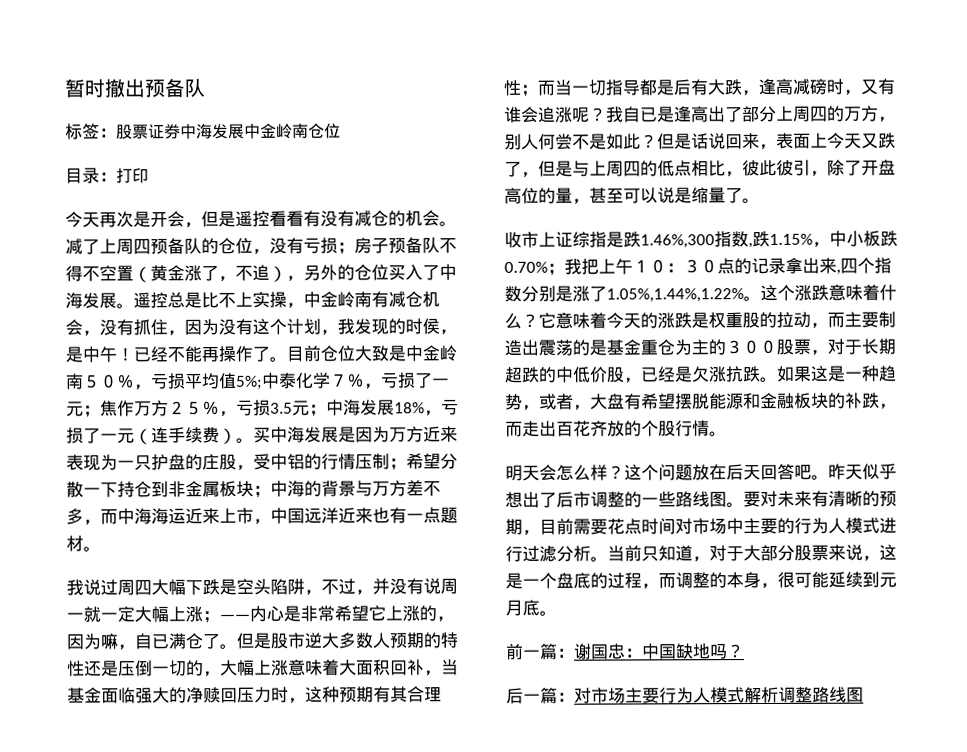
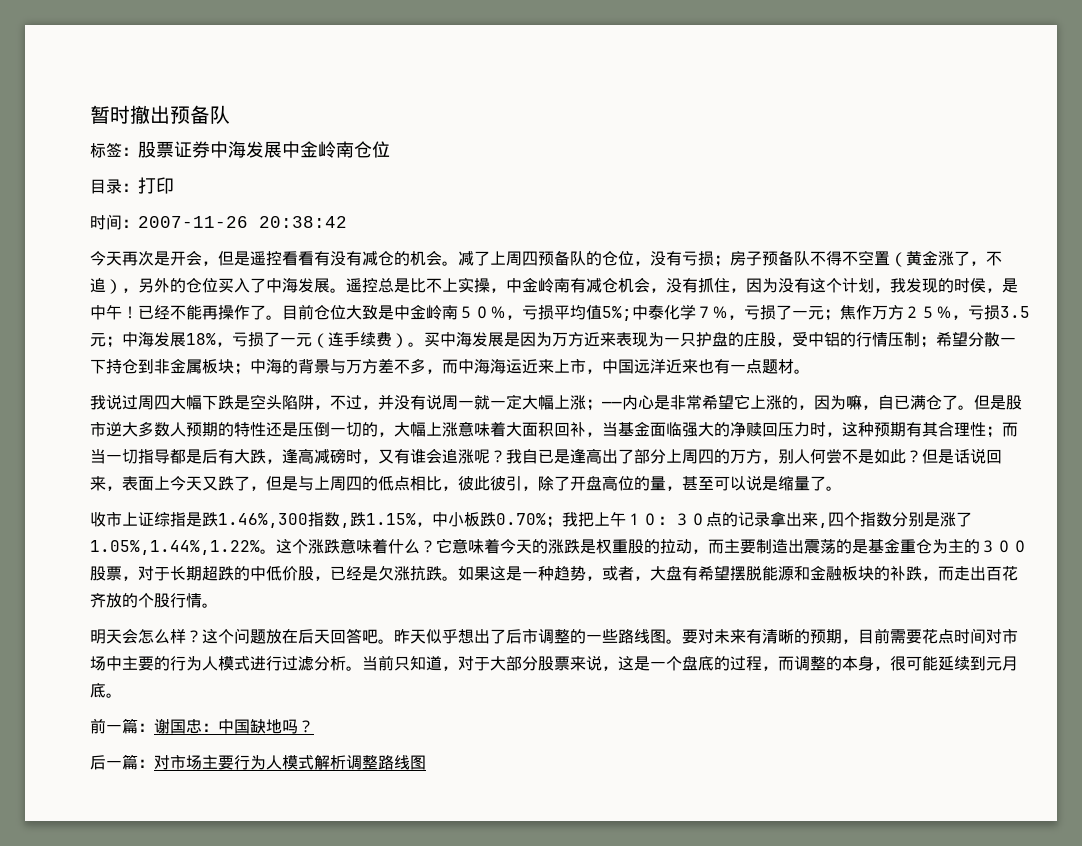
(149, 176) none -> [90,214,347,230] // 时间：2007-11-26 20:38:42

